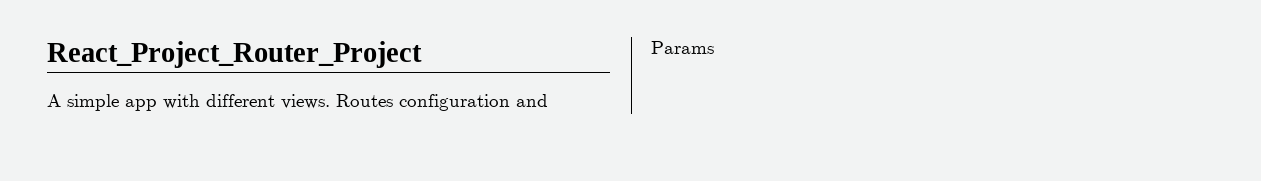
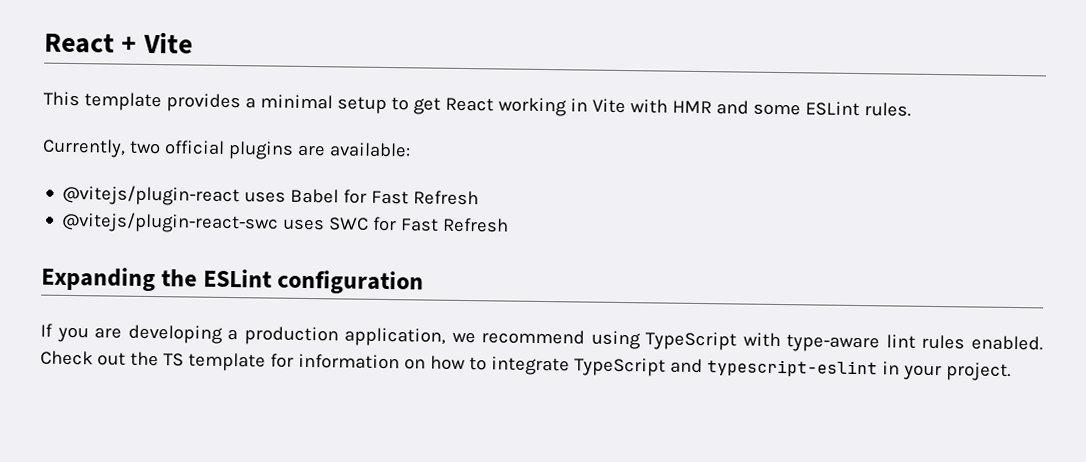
[47,41,422,68] [47,94,548,111] [651,41,714,54] React_Project_Router_Project // A simple app with different views. Routes configuration and Params -> [44,31,193,54] [43,91,911,117] [42,138,411,160] [62,184,480,207] [61,211,510,234] [41,266,425,295] [40,323,1043,353] [40,350,1011,381] React + Vite // This template provides a minimal setup to get React working in Vite with HMR and some ESLint rules. // Currently, two official plugins are available: // @vitejs/plugin-react uses Babel for Fast Refresh // @vitejs/plugin-react-swc uses SWC for Fast Refresh // Expanding the ESLint configuration // If you are developing a production application, we recommend using TypeScript with type-aware lint rules enabled. Check out the TS template for information on how to integrate TypeScript and typescript-eslint in your project.

